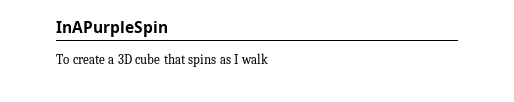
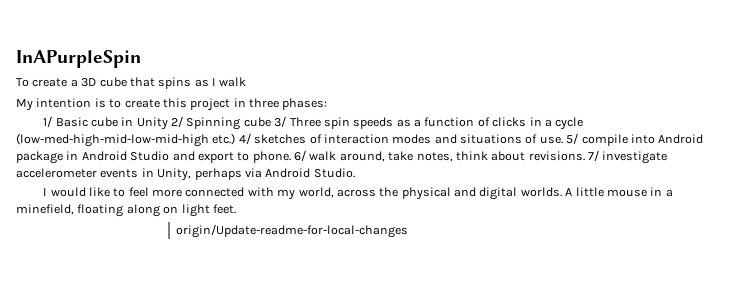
(268, 58) none -> [16,98,328,111] [43,116,584,130] [16,133,704,147] [16,150,668,164] [16,168,355,181] [43,187,673,200] [16,204,236,217] [176,224,409,238] // My intention is to create this project in three phases: // 1/ Basic cube in Unity 2/ Spinning cube 3/ Three spin speeds as a function of clicks in a cycle (low-med-high-mid-low-mid-high etc.) 4/ sketches of interaction modes and situations of use. 5/ compile into Android package in Android Studio and export to phone. 6/ walk around, take notes, think about revisions. 7/ investigate accelerometer events in Unity, perhaps via Android Studio. // I would like to feel more connected with my world, across the physical and digital worlds. A little mouse in a minefield, floating along on light feet. // origin/Update-readme-for-local-changes

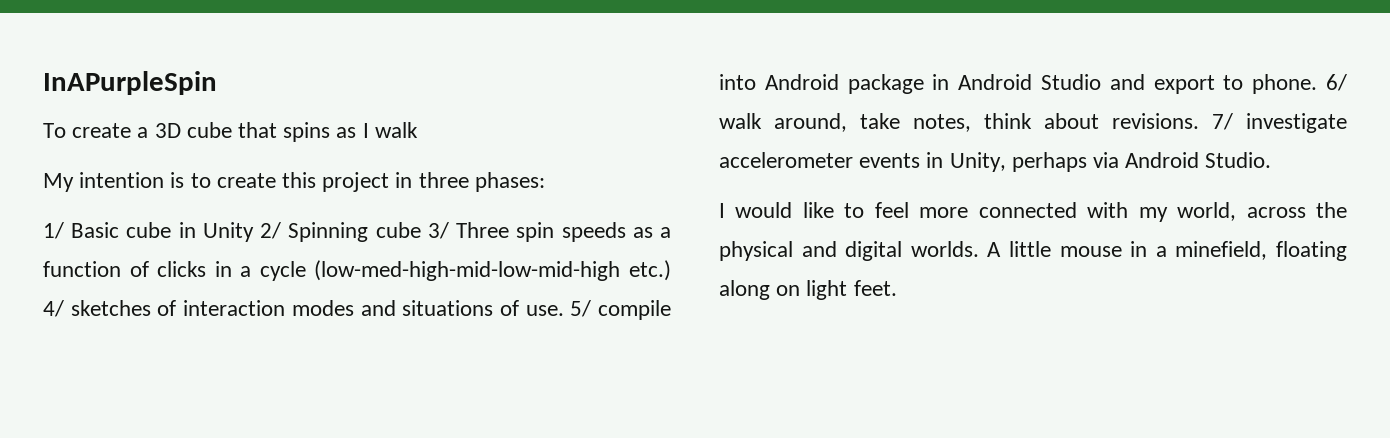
[176,224,409,238] // origin/Update-readme-for-local-changes -> (897, 288) none

